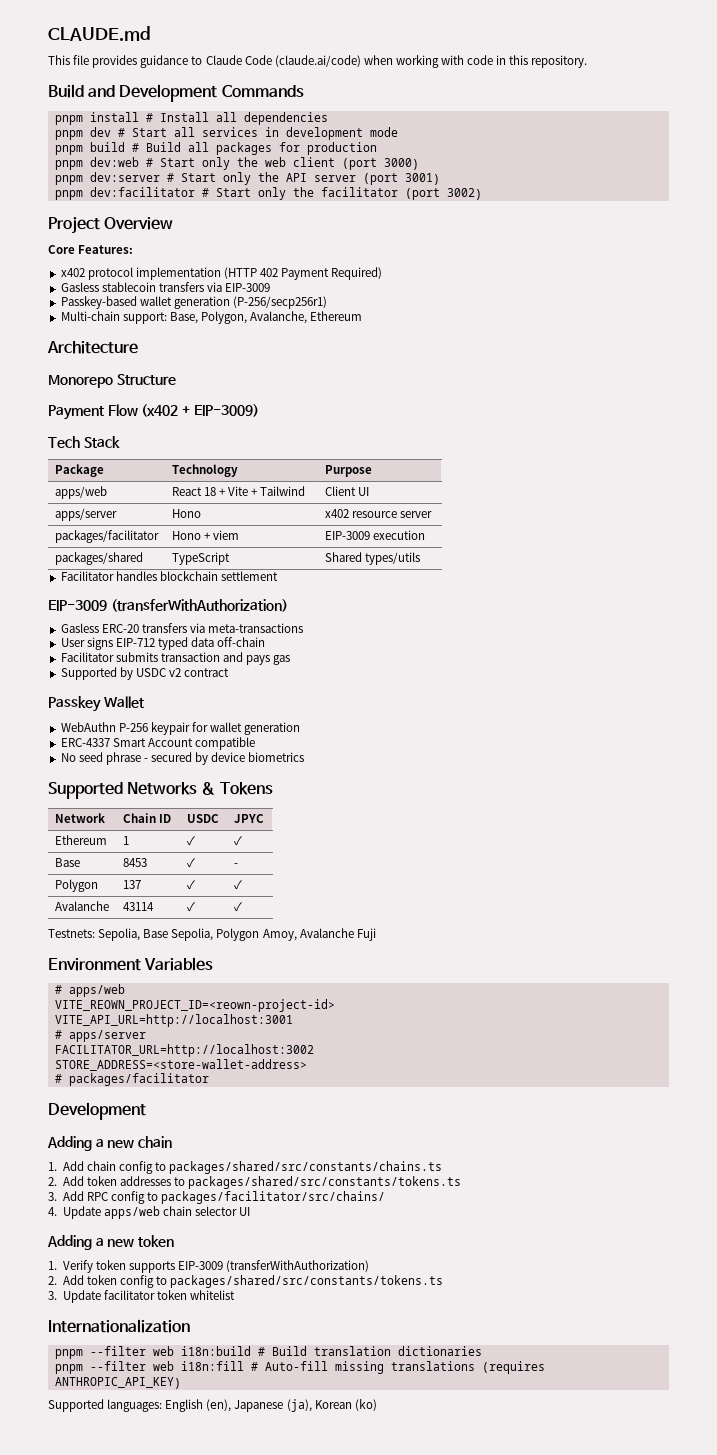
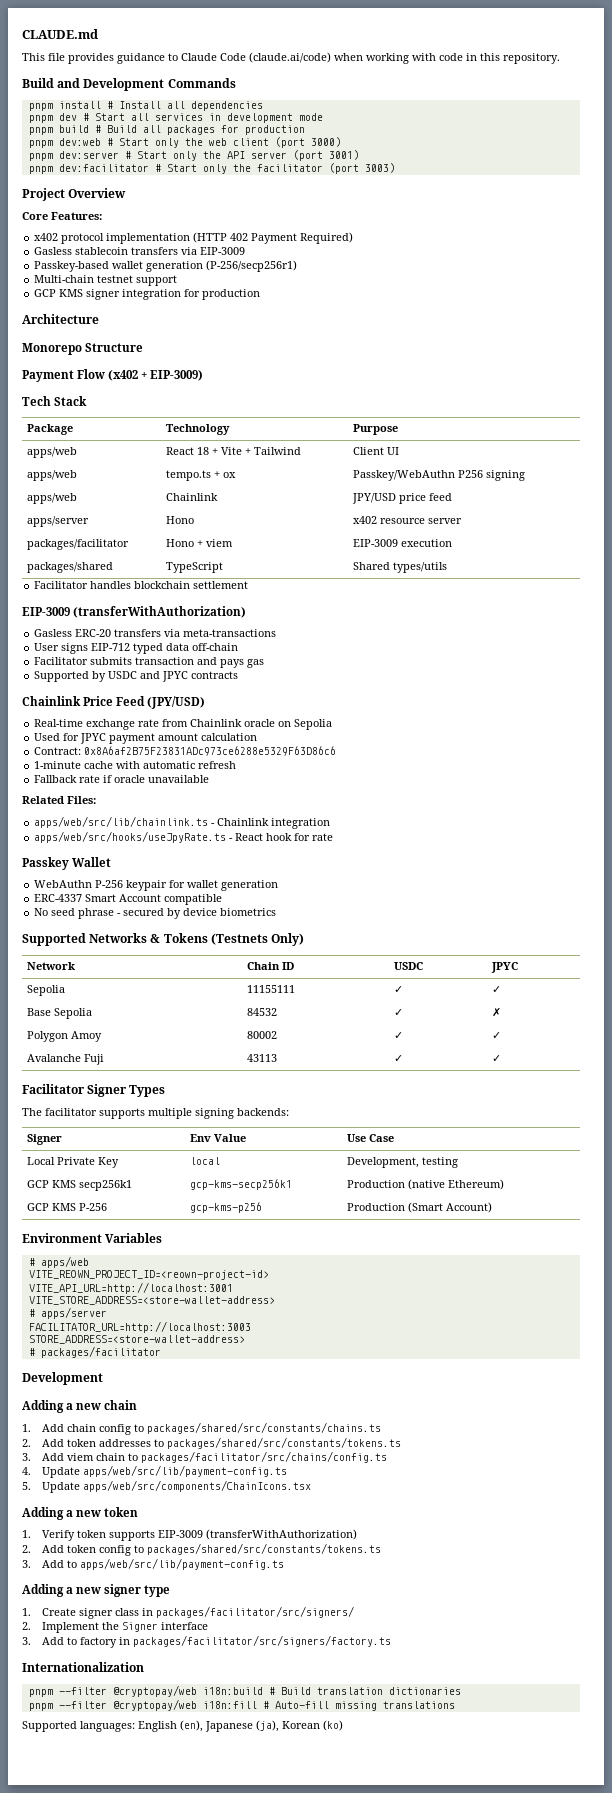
[446,188,482,200] 3002) -> [364,163,395,173] 3003)
[122,311,363,324] support: Base, Polygon, Avalanche, Ethereum -> [97,275,178,286] [34,289,261,300] testnet support // GCP KMS signer integration for production
(370, 491) none -> [26,470,77,481] [165,470,236,481] [352,470,525,481] [26,493,77,504] [165,493,218,501] [351,493,452,504] // apps/web | tempo.ts + ox | Passkey/WebAuthn P256 signing // apps/web | Chainlink | JPY/USD price feed
[168,668,230,677] v2 contract -> [140,671,239,682] [22,696,206,709] [34,719,333,730] [34,733,258,744] [34,746,337,756] [34,761,237,769] [34,775,210,783] [22,796,96,804] [34,816,331,829] [34,831,334,843] and JPYC contracts // Chainlink Price Feed (JPY/USD) // Real-time exchange rate from Chainlink oracle on Sepolia // Used for JPYC payment amount calculation // Contract: 0x8A6af2B75F23831ADc973ce6288e5329F63D86c6 // 1-minute cache with automatic refresh // Fallback rate if oracle unavailable // Related Files: // apps/web/src/lib/chainlink.ts - Chainlink integration // apps/web/src/hooks/useJpyRate.ts - React hook for rate
(273, 788) none -> [210,933,305,946] (Testnets Only)
[54,835,107,845] [122,836,129,845] Ethereum | 1 -> [26,985,65,996] [246,985,295,993] Sepolia | 11155111
[122,858,147,867] [186,858,195,868] [233,863,238,867] [54,879,98,892] [122,880,141,889] | 8453 | ✓ | - // Polygon | 137 -> [53,1008,92,1019] [246,1008,277,1016] [393,1009,403,1016] [491,1007,501,1017] [26,1031,102,1042] [246,1031,277,1039] Sepolia | 84532 | ✓ | ✗ // Polygon Amoy | 80002
[122,902,154,911] [186,902,195,912] [233,902,242,912] [48,928,376,941] | 43114 | ✓ | ✓ // Testnets: Sepolia, Base Sepolia, Polygon Amoy, Avalanche Fuji -> [83,1054,104,1065] [246,1054,277,1062] [393,1055,403,1062] [491,1055,501,1062] [22,1084,166,1097] [22,1108,289,1119] [26,1134,62,1145] [189,1134,246,1142] [346,1134,394,1142] [26,1157,119,1168] [189,1157,220,1165] [346,1157,458,1168] [26,1180,132,1191] [189,1179,292,1190] [346,1179,504,1190] [26,1203,107,1211] [189,1202,262,1213] [346,1202,492,1213] Fuji | 43113 | ✓ | ✓ // Facilitator Signer Types // The facilitator supports multiple signing backends: // Signer | Env Value | Use Case // Local Private Key | local | Development, testing // GCP KMS secp256k1 | gcp-kms-secp256k1 | Production (native Ethereum) // GCP KMS P-256 | gcp-kms-p256 | Production (Smart Account)
(293, 1020) none -> [28,1296,275,1305] // VITE_STORE_ADDRESS=<store-wallet-address>
[54,1044,314,1057] FACILITATOR_URL=http://localhost:3002 -> [28,1321,251,1333] FACILITATOR_URL=http://localhost:3003
[86,1191,386,1204] [48,1206,251,1219] RPC config to packages/facilitator/src/chains/ // 4. Update apps/web chain selector UI -> [66,1451,387,1463] [22,1465,287,1478] [22,1480,311,1493] viem chain to packages/facilitator/src/chains/config.ts // 4. Update apps/web/src/lib/payment-config.ts // 5. Update apps/web/src/components/ChainIcons.tsx
[62,1290,236,1303] Update facilitator token whitelist -> [41,1558,284,1570] [22,1584,171,1597] [22,1606,354,1619] [22,1622,208,1633] [22,1635,391,1648] Add to apps/web/src/lib/payment-config.ts // Adding a new signer type // 1. Create signer class in packages/facilitator/src/signers/ // 2. Implement the Signer interface // 3. Add to factory in packages/facilitator/src/signers/factory.ts
[152,1346,174,1356] web -> [112,1685,197,1697] @cryptopay/web
[152,1361,174,1371] web -> [112,1699,197,1711] @cryptopay/web
[481,1361,545,1374] [54,1377,181,1389] (requires ANTHROPIC_API_KEY) -> (455, 1705) none

